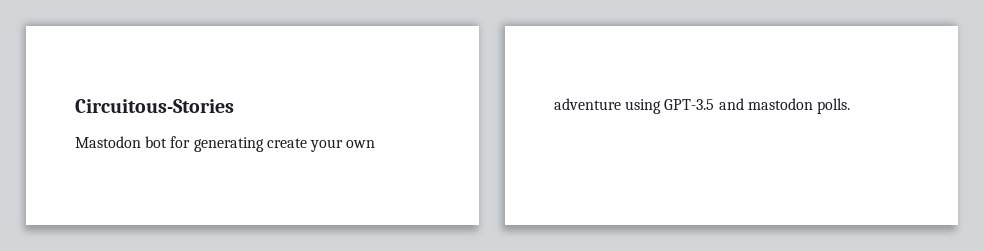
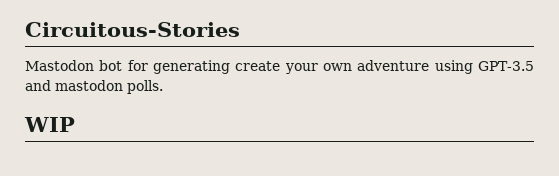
(850, 106) none -> [24,117,75,132] // WIP

